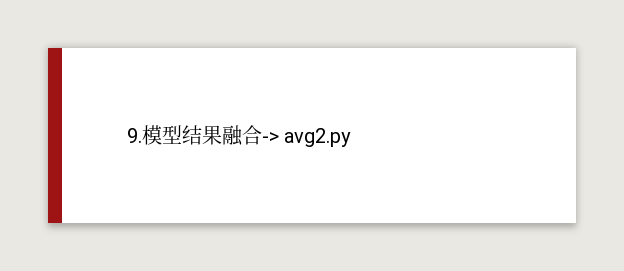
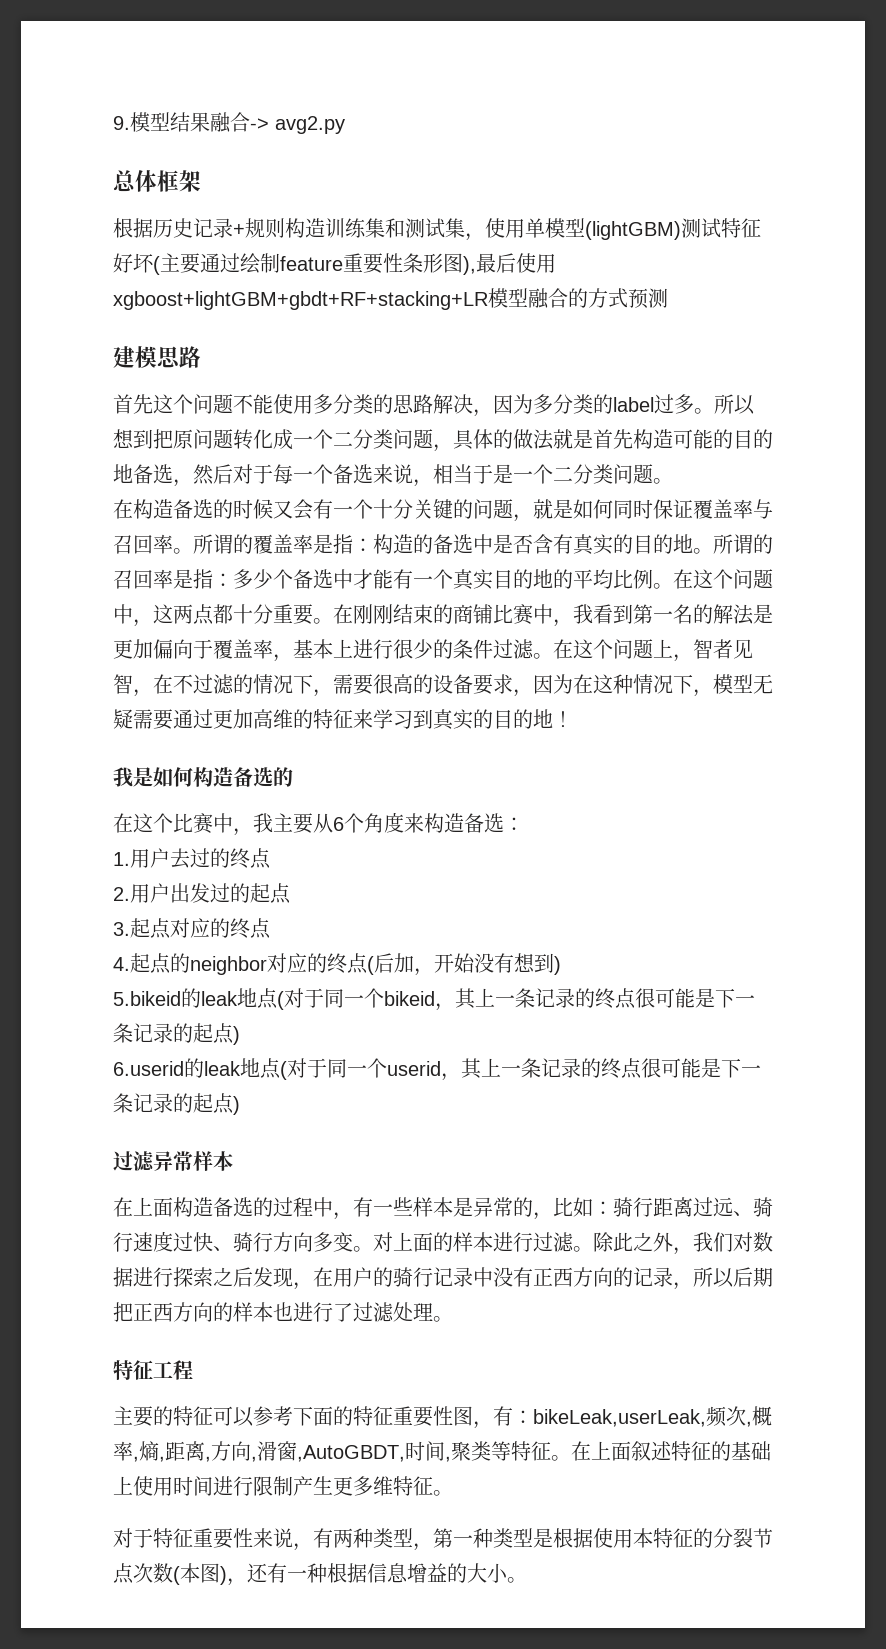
(352, 137) none -> [113,170,201,192] [113,218,761,241] [113,253,556,275] [113,288,668,310] [113,346,201,368] [113,394,755,417] [113,429,773,452] [113,464,673,487] [113,499,773,522] [113,534,773,555] [113,569,773,590] [113,604,773,627] [113,639,753,662] [113,674,773,697] [113,709,573,730] [113,767,293,787] [113,812,524,836] [113,848,271,869] [113,883,291,904] [113,918,271,939] [113,953,561,976] [113,988,755,1011] [113,1023,240,1045] [113,1058,761,1081] [113,1093,240,1115] [113,1151,233,1172] [113,1197,773,1220] [113,1231,773,1255] [113,1267,773,1290] [113,1302,453,1322] [113,1360,193,1380] [113,1406,772,1429] [113,1441,771,1462] [113,1476,453,1496] [113,1528,773,1551] [113,1563,527,1586] // 总体框架 // 根据历史记录+规则构造训练集和测试集，使用单模型(lightGBM)测试特征好坏(主要通过绘制feature重要性条形图),最后使用xgboost+lightGBM+gbdt+RF+stacking+LR模型融合的方式预测 // 建模思路 // 首先这个问题不能使用多分类的思路解决，因为多分类的label过多。所以想到把原问题转化成一个二分类问题，具体的做法就是首先构造可能的目的地备选，然后对于每一个备选来说，相当于是一个二分类问题。 // 在构造备选的时候又会有一个十分关键的问题，就是如何同时保证覆盖率与召回率。所谓的覆盖率是指：构造的备选中是否含有真实的目的地。所谓的召回率是指：多少个备选中才能有一个真实目的地的平均比例。在这个问题中，这两点都十分重要。在刚刚结束的商铺比赛中，我看到第一名的解法是更加偏向于覆盖率，基本上进行很少的条件过滤。在这个问题上，智者见智，在不过滤的情况下，需要很高的设备要求，因为在这种情况下，模型无疑需要通过更加高维的特征来学习到真实的目的地！ // 我是如何构造备选的 // 在这个比赛中，我主要从6个角度来构造备选： // 1.用户去过的终点 // 2.用户出发过的起点 // 3.起点对应的终点 // 4.起点的neighbor对应的终点(后加，开始没有想到) // 5.bikeid的leak地点(对于同一个bikeid，其上一条记录的终点很可能是下一条记录的起点) // 6.userid的leak地点(对于同一个userid，其上一条记录的终点很可能是下一条记录的起点) // 过滤异常样本 // 在上面构造备选的过程中，有一些样本是异常的，比如：骑行距离过远、骑行速度过快、骑行方向多变。对上面的样本进行过滤。除此之外，我们对数据进行探索之后发现，在用户的骑行记录中没有正西方向的记录，所以后期把正西方向的样本也进行了过滤处理。 // 特征工程 // 主要的特征可以参考下面的特征重要性图，有：bikeLeak,userLeak,频次,概率,熵,距离,方向,滑窗,AutoGBDT,时间,聚类等特征。在上面叙述特征的基础上使用时间进行限制产生更多维特征。 // 对于特征重要性来说，有两种类型，第一种类型是根据使用本特征的分裂节点次数(本图)，还有一种根据信息增益的大小。

